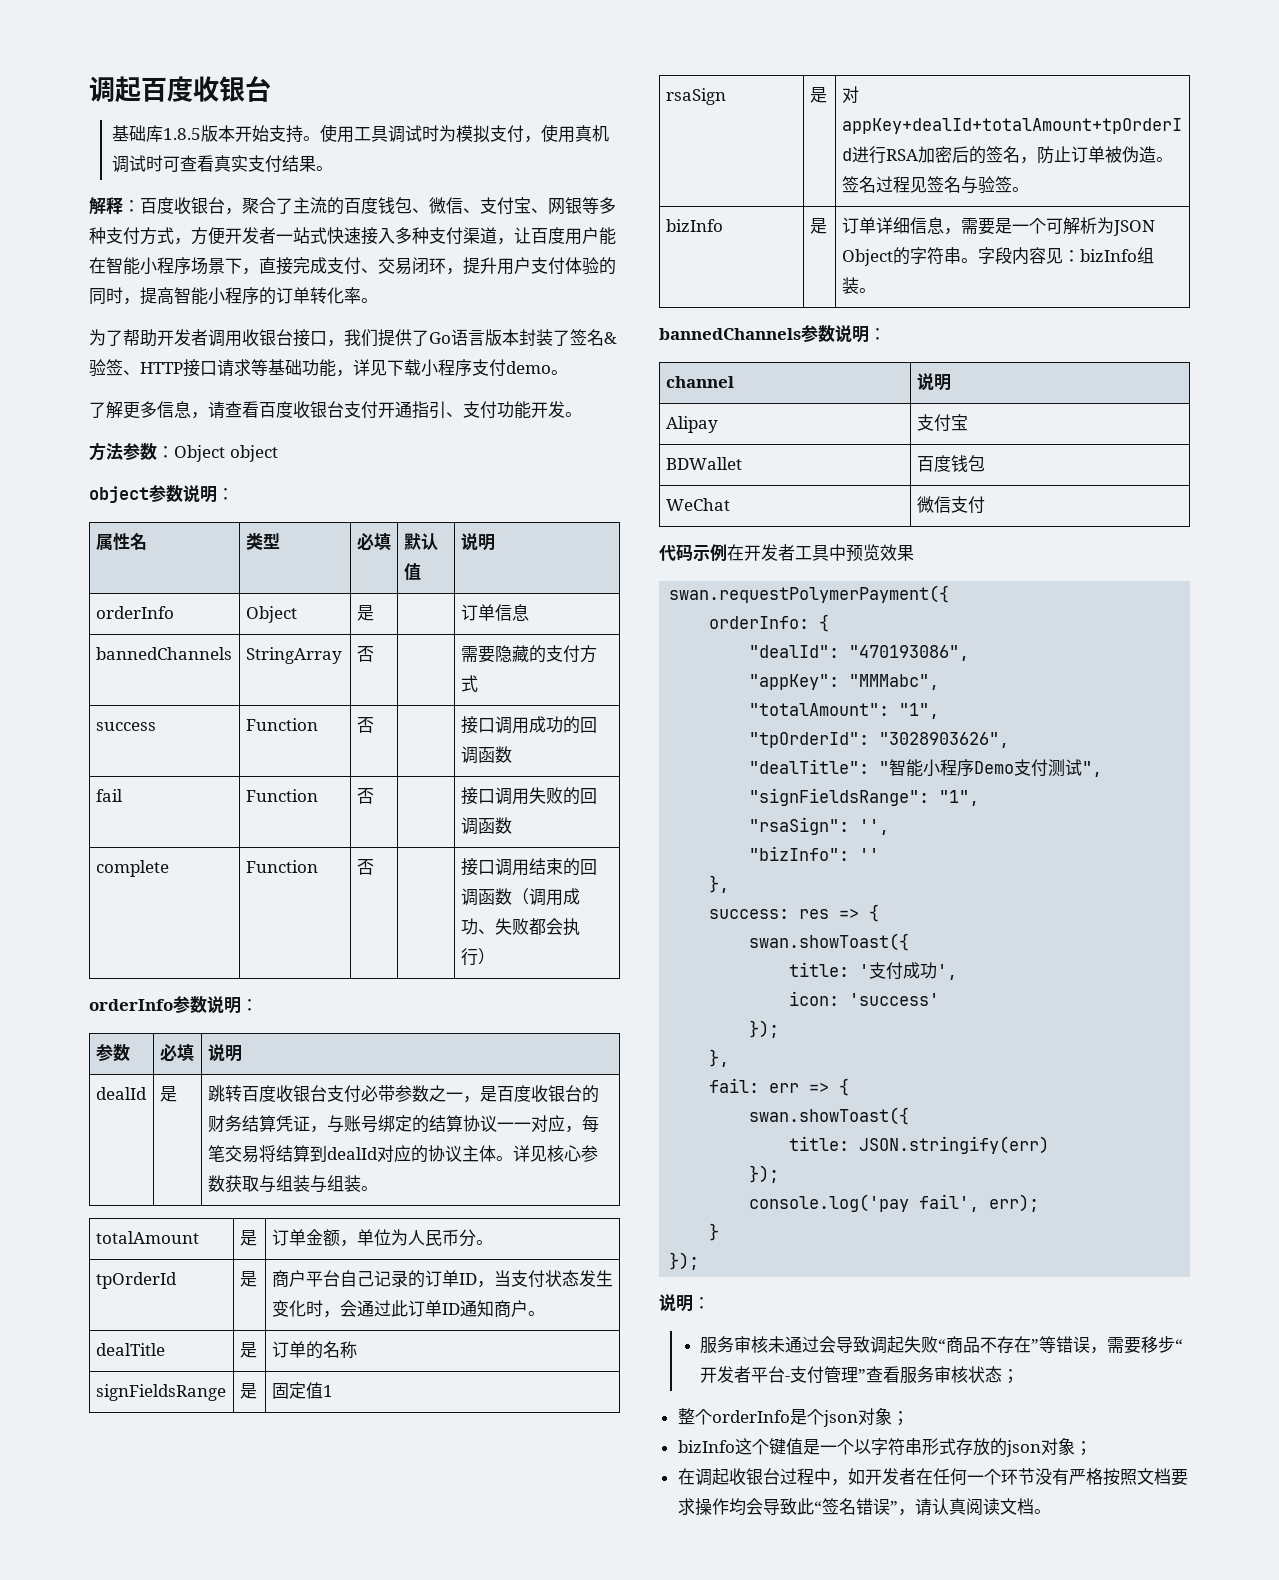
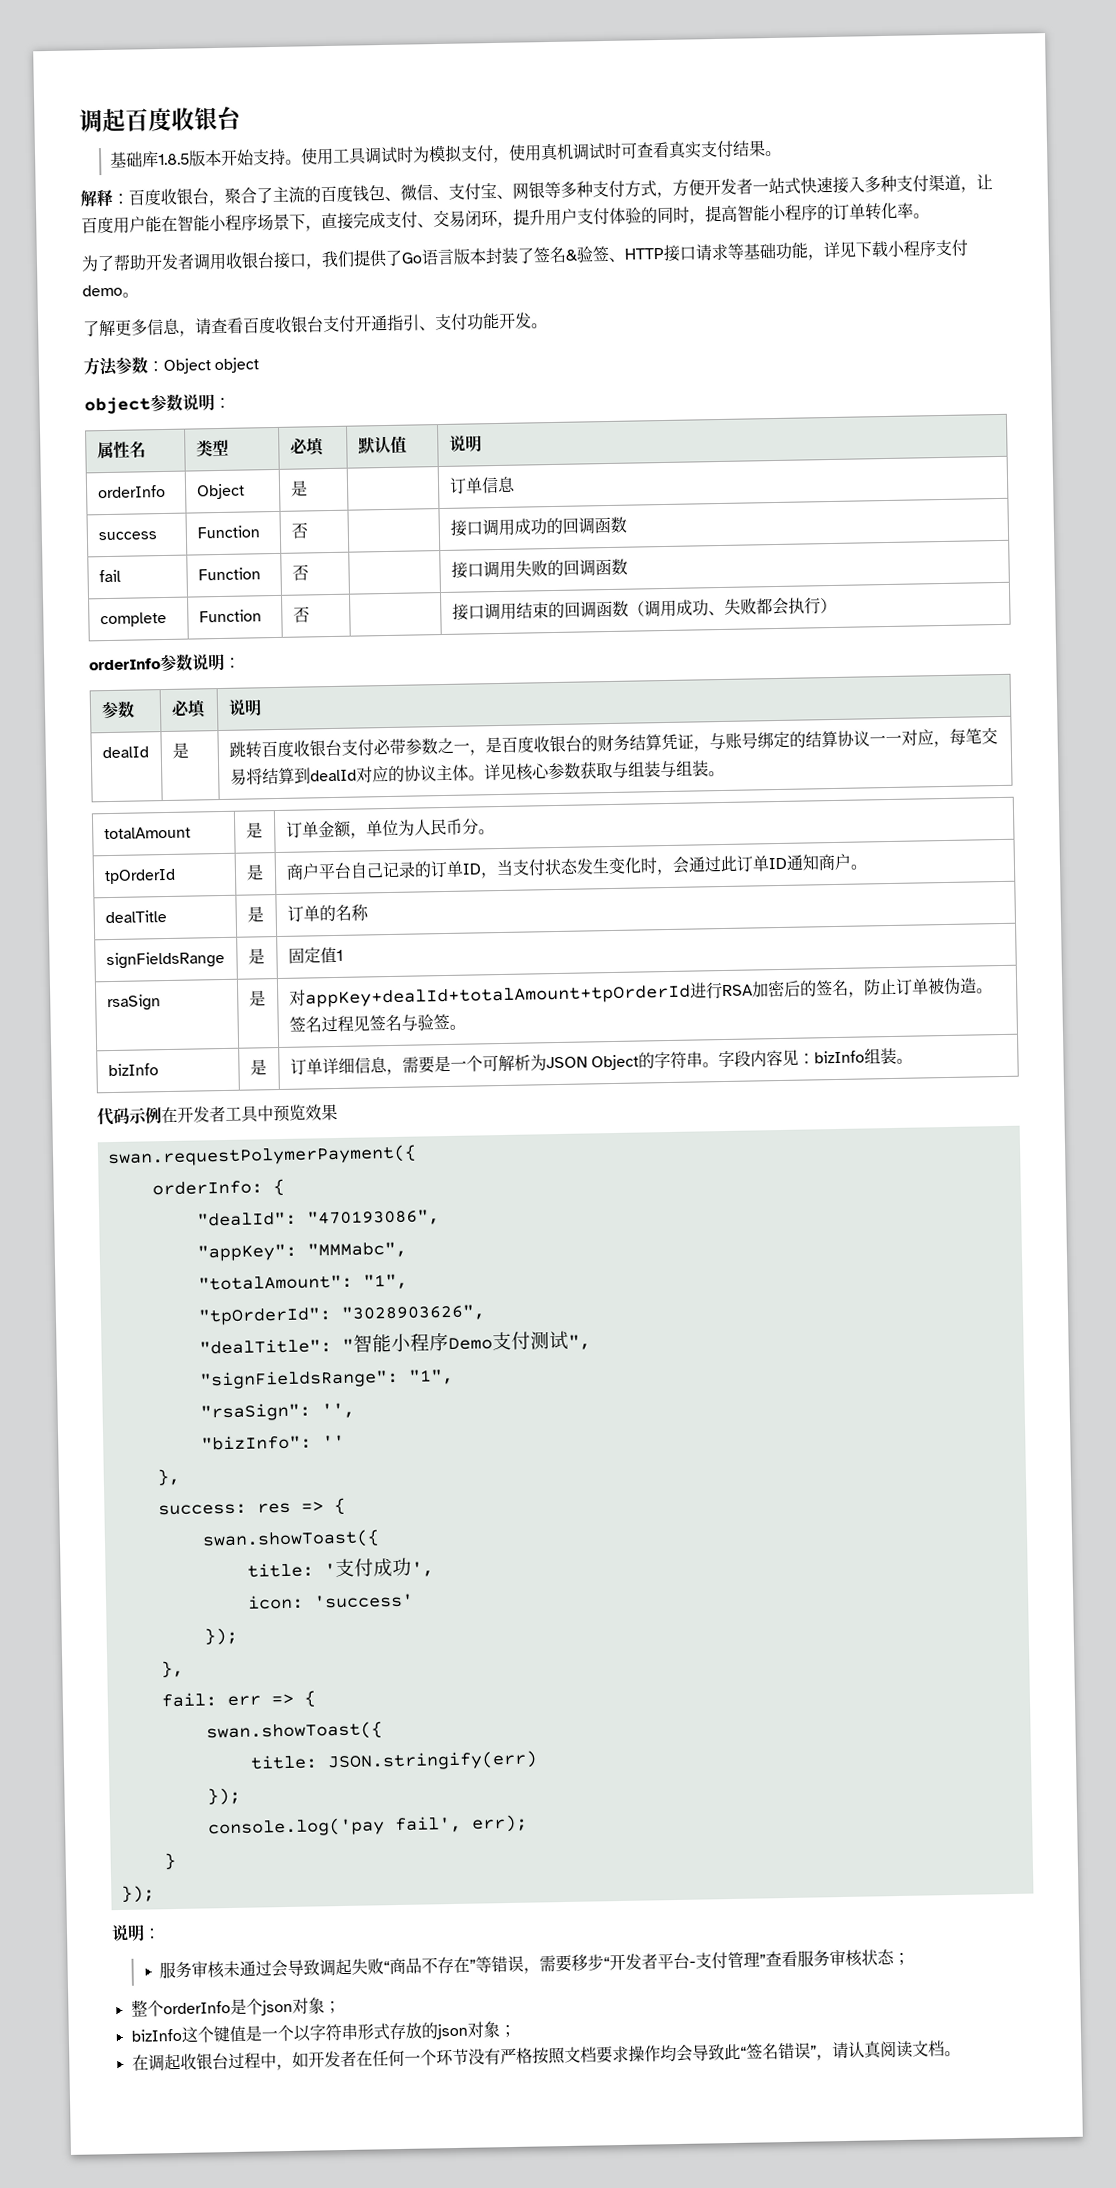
[95,647,232,660] [245,647,342,664] [356,646,374,662] [460,645,597,663] [460,675,478,692] // bannedChannels | StringArray | 否 | | 需要隐藏的支付方式 -> (516, 484) none
[659,325,886,343] [665,376,734,388] [916,373,951,391] [665,416,718,433] [916,414,968,432] [665,457,742,470] [916,455,985,472] [665,498,730,511] [916,496,985,514] // bannedChannels参数说明： // channel | 说明 // Alipay | 支付宝 // BDWallet | 百度钱包 // WeChat | 微信支付 -> (913, 1061) none

